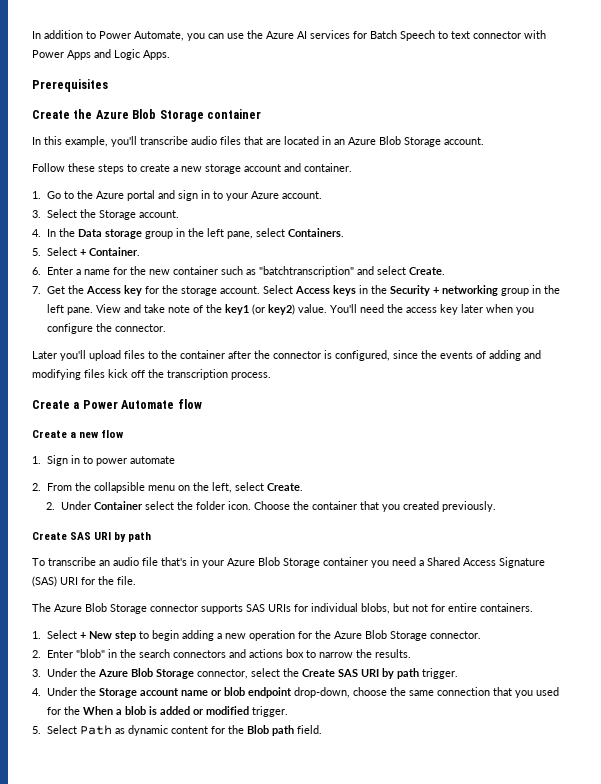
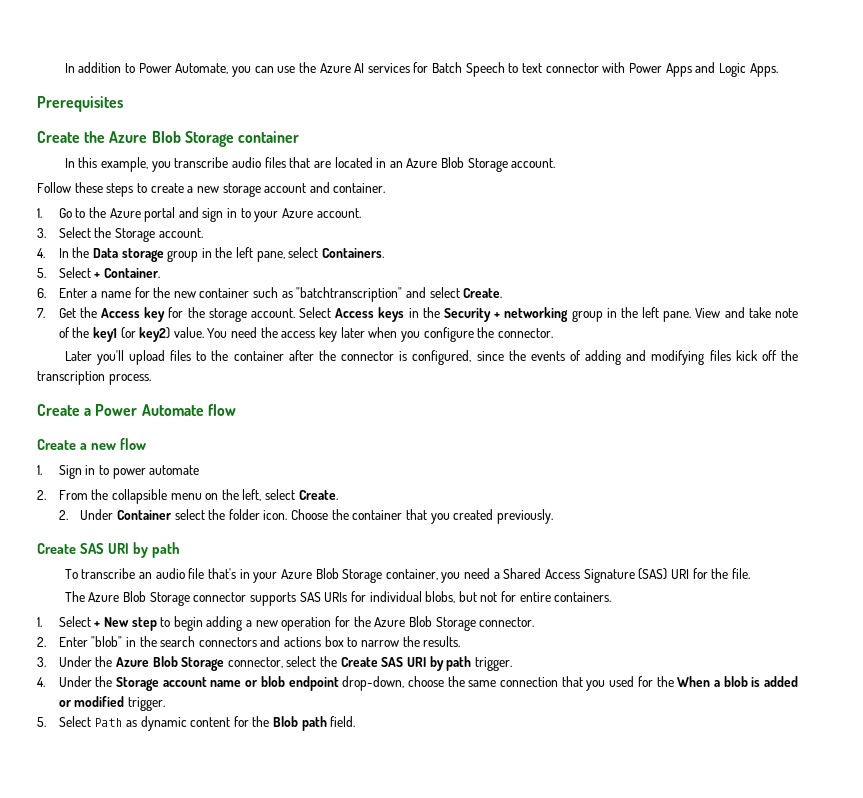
[111,136,137,147] you'll -> [151,161,171,172] you
[329,304,357,313] You'll -> [207,328,228,338] You
[323,557,368,566] container -> [385,569,438,580] container,

